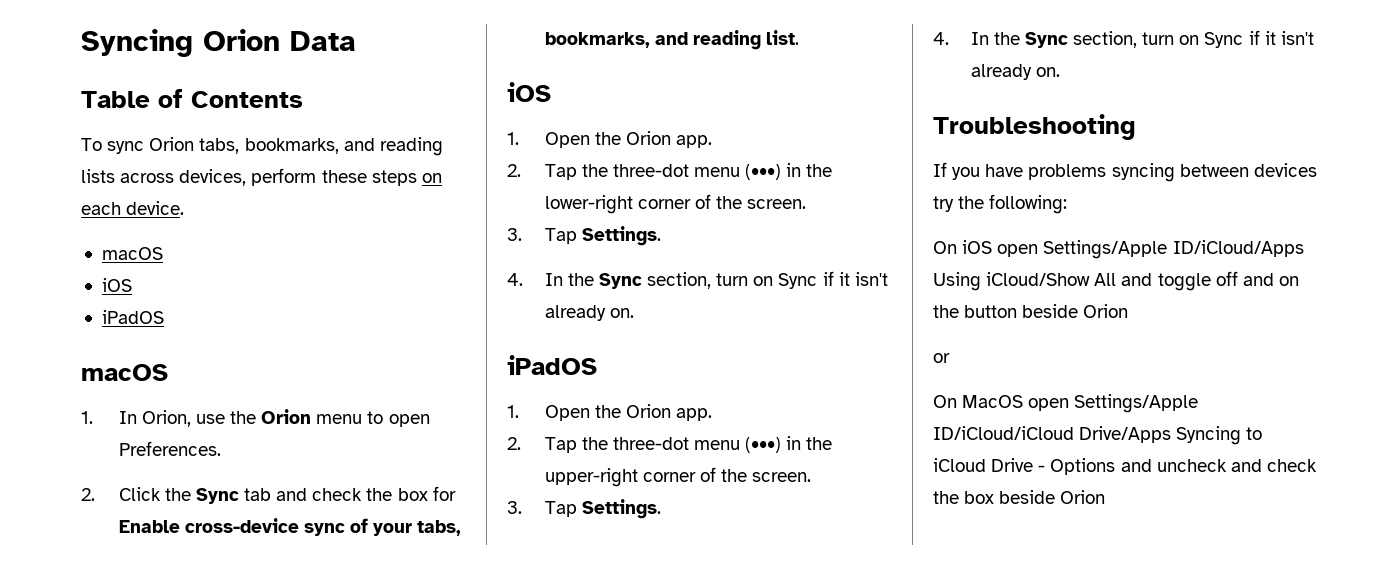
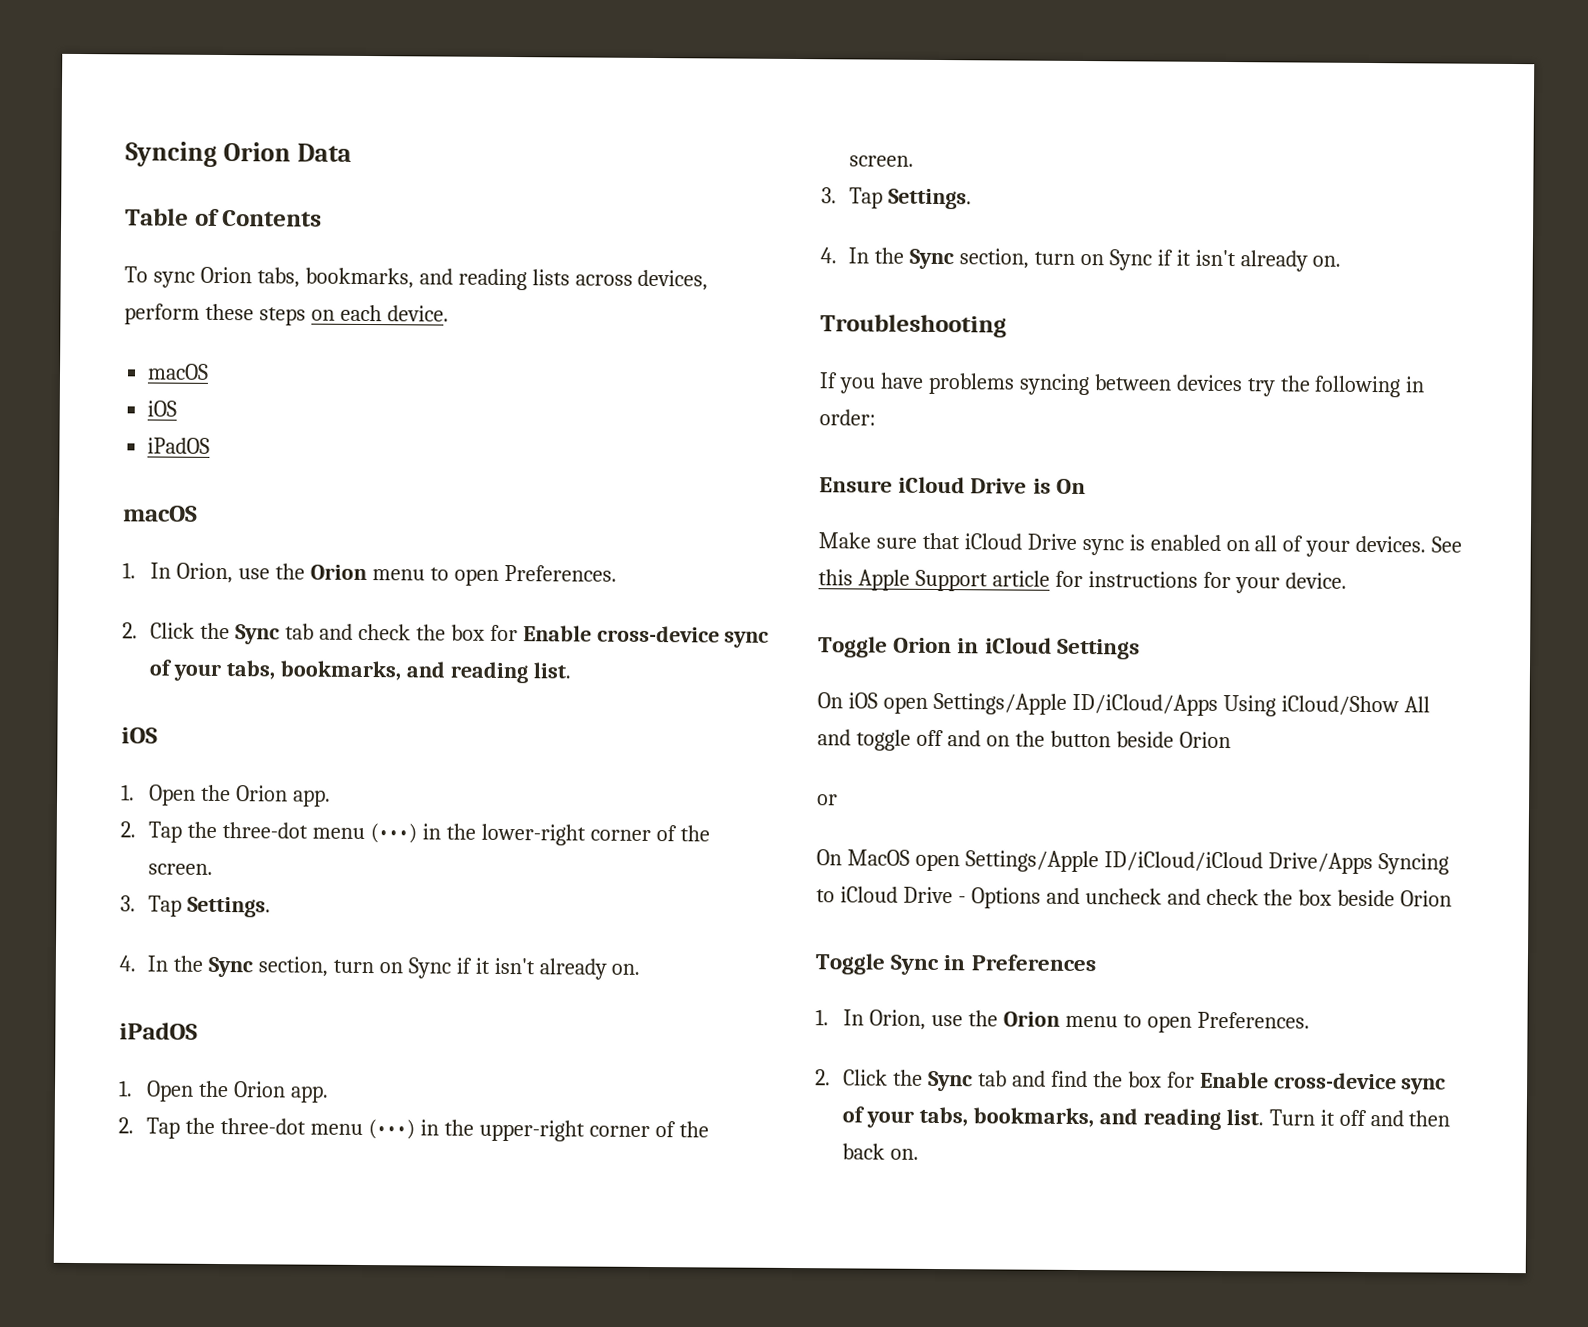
[989,194,1068,214] following: -> [1314,375,1426,398] [819,409,876,426] [819,476,1086,495] [818,532,1463,557] [818,569,1347,594] [818,636,1140,660] following in order: // Ensure iCloud Drive is On // Make sure that iCloud Drive sync is enabled on all of your devices. See this Apple Support article for instructions for your device. // Toggle Orion in iCloud Settings
(1106, 497) none -> [815,953,1096,976] [815,1009,1310,1033] [815,1069,1447,1095] [842,1106,1451,1130] [842,1143,920,1160] // Toggle Sync in Preferences // 1. In Orion, use the Orion menu to open Preferences. // 2. Click the Sync tab and find the box for Enable cross-device sync of your tabs, bookmarks, and reading list. Turn it off and then back on.

